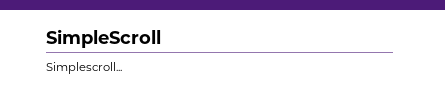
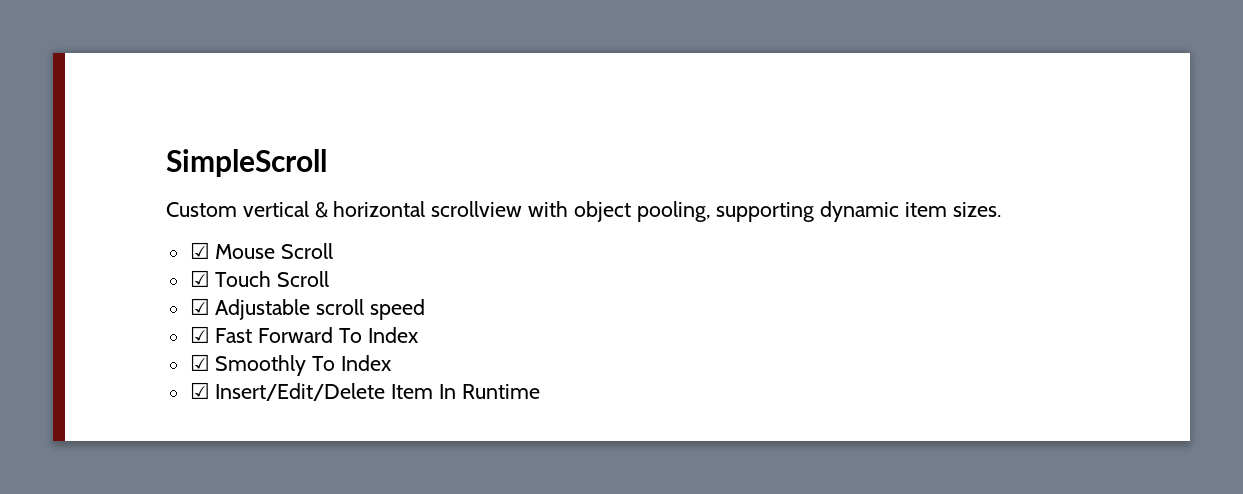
[46,62,122,74] Simplescroll... -> [166,201,1001,222] [189,242,334,259] [189,270,330,287] [189,298,426,320] [189,326,418,343] [189,354,392,376] [189,382,540,401] Custom vertical & horizontal scrollview with object pooling, supporting dynamic item sizes. // ☑ Mouse Scroll // ☑ Touch Scroll // ☑ Adjustable scroll speed // ☑ Fast Forward To Index // ☑ Smoothly To Index // ☑ Insert/Edit/Delete Item In Runtime

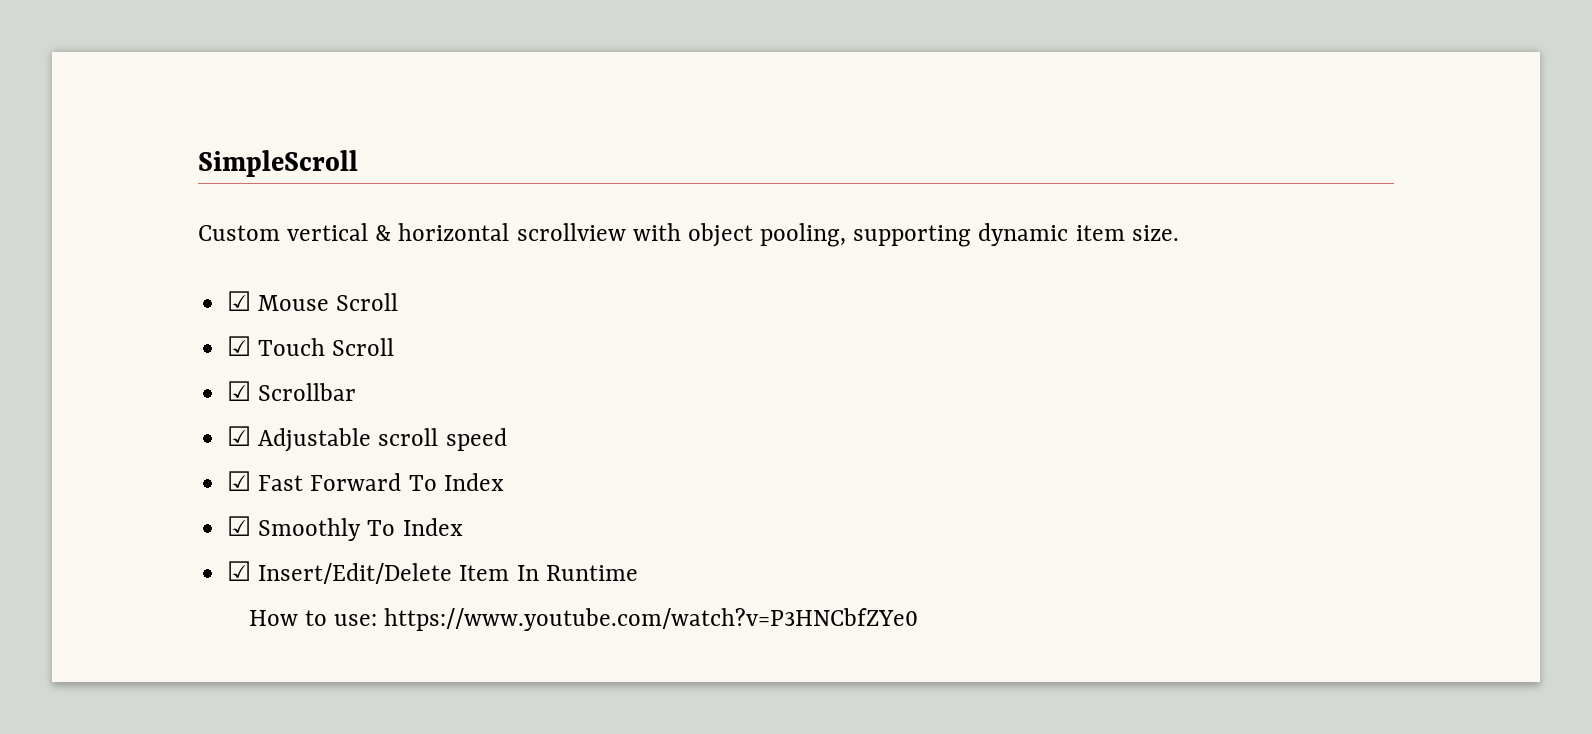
[952,202,1001,217] sizes. -> [1131,225,1179,241] size.
(330, 279) none -> [227,381,357,401] // ☑ Scrollbar
(540, 391) none -> [248,608,919,631] // How to use: https://www.youtube.com/watch?v=P3HNCbfZYe0

